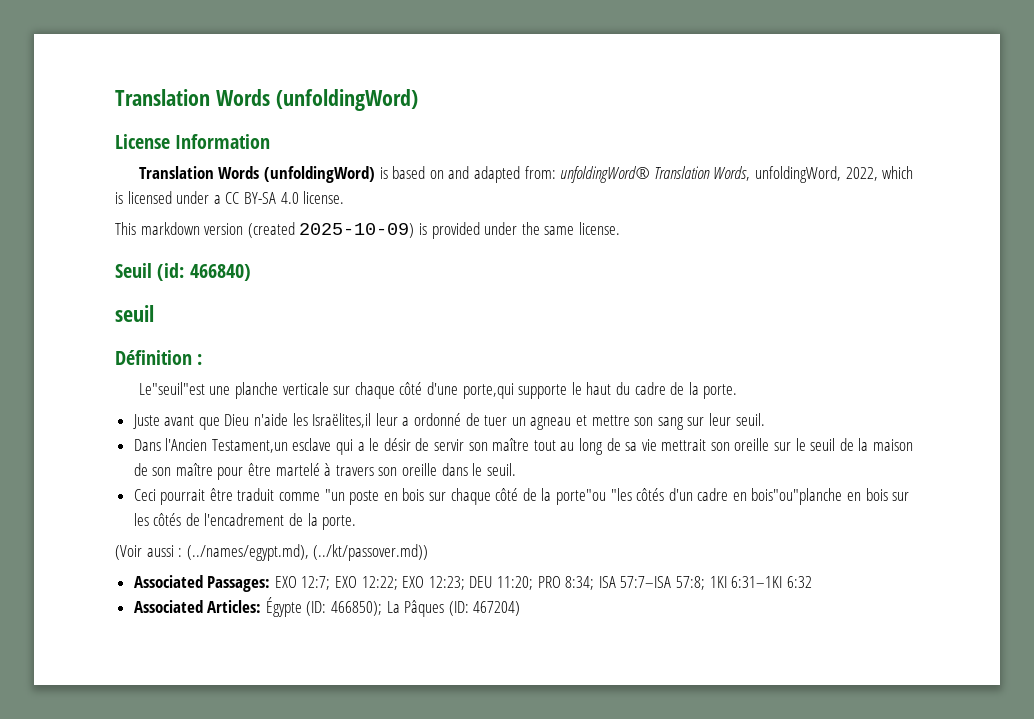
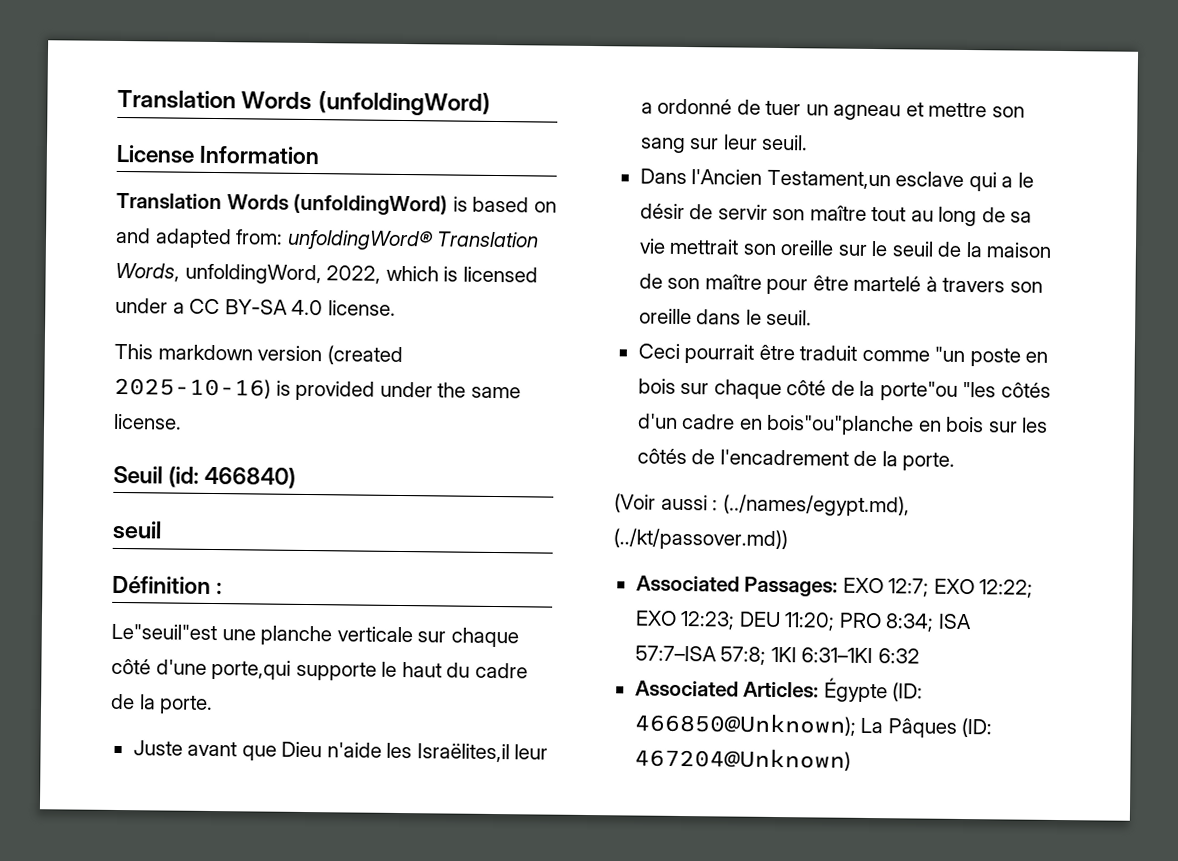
[299,223,415,238] 2025-10-09) -> [114,377,271,399] 2025-10-16)
[331,601,383,616] 466850); -> [633,712,856,736] 466850@Unknown);
[473,601,521,616] 467204) -> [633,747,851,771] 467204@Unknown)

